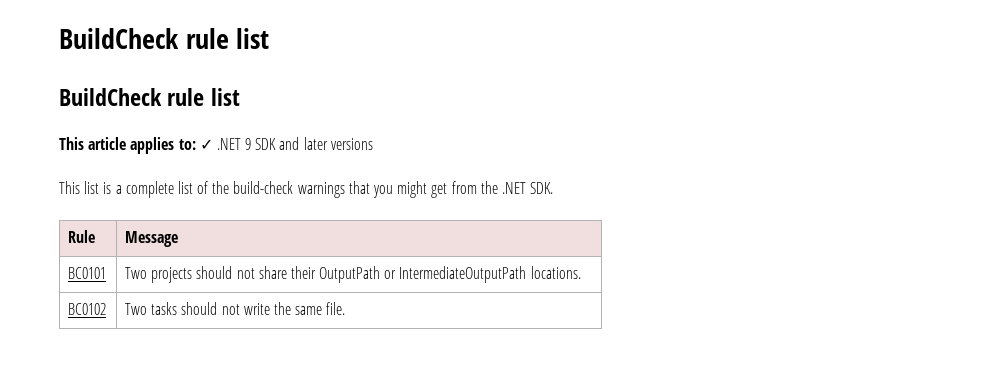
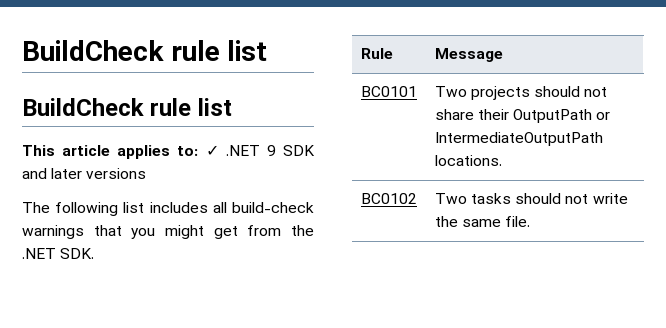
[59,181,230,198] This list is a complete list of the -> [22,202,227,216] The following list includes all

